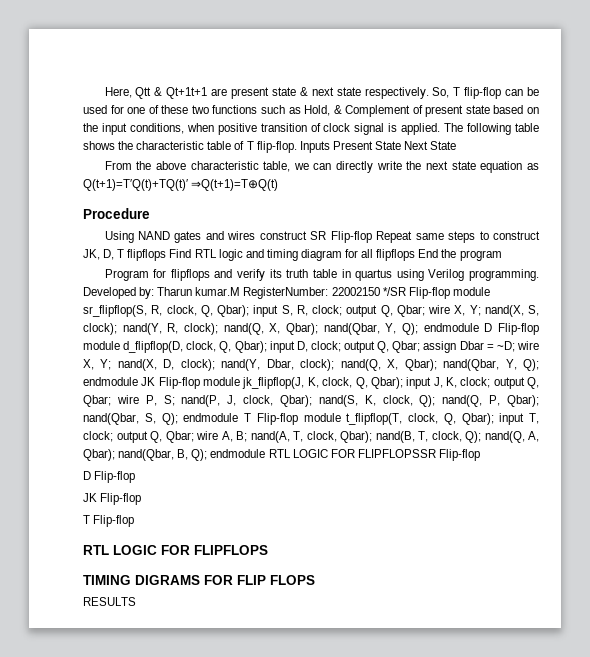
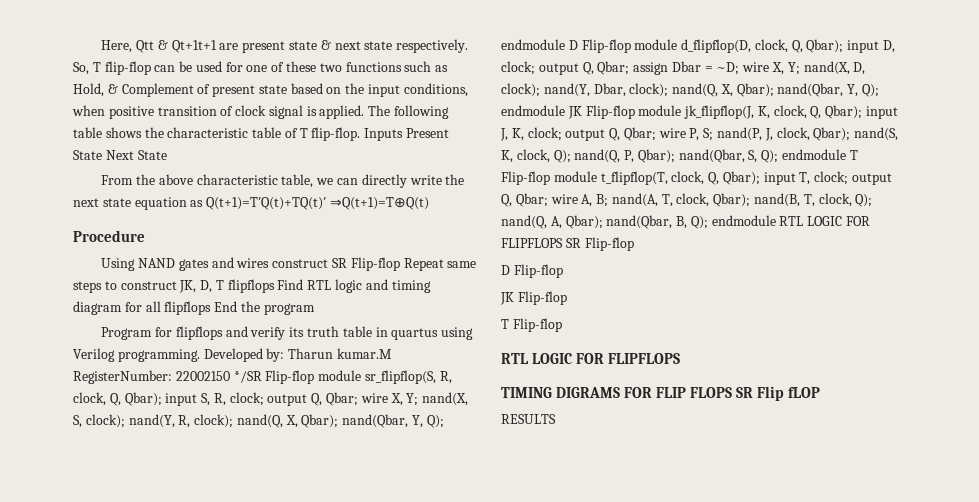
[357,449,436,458] FLIPFLOPSSR -> [501,238,581,248] FLIPFLOPS SR
(315, 580) none -> [736,386,821,401] SR Flip fLOP

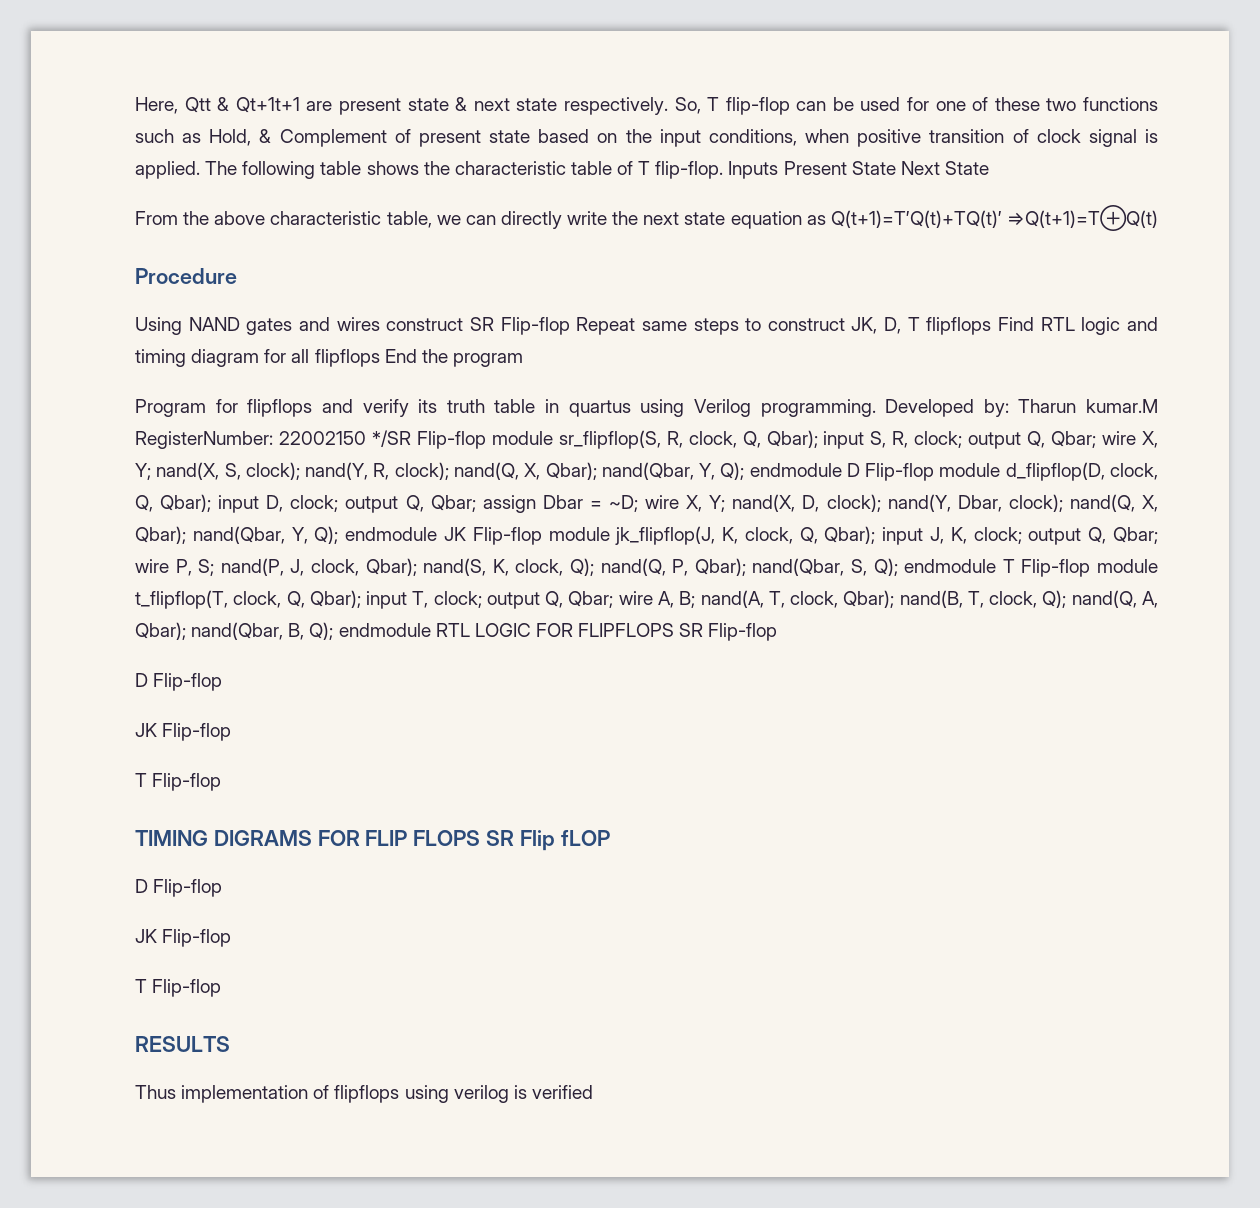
[501,353,681,364] // RTL LOGIC FOR FLIPFLOPS -> (222, 782) none
[501,414,556,424] RESULTS -> [135,879,223,897] [135,929,232,947] [135,979,222,997] [135,1036,230,1052] [135,1085,593,1103] D Flip-flop // JK Flip-flop // T Flip-flop // RESULTS // Thus implementation of flipflops using verilog is verified

